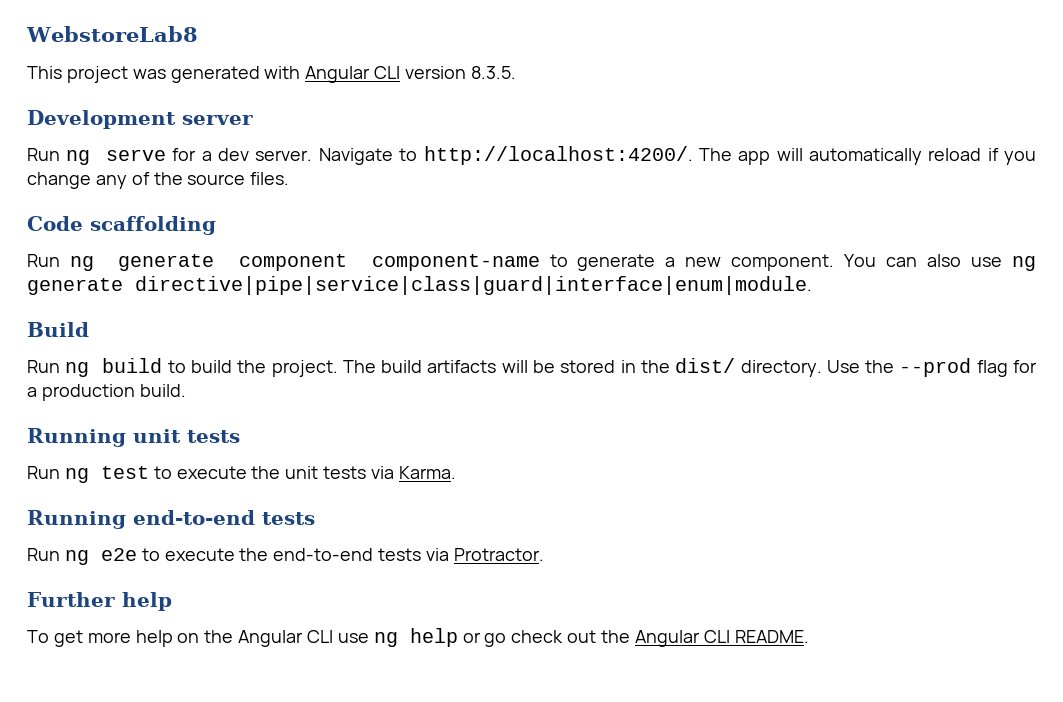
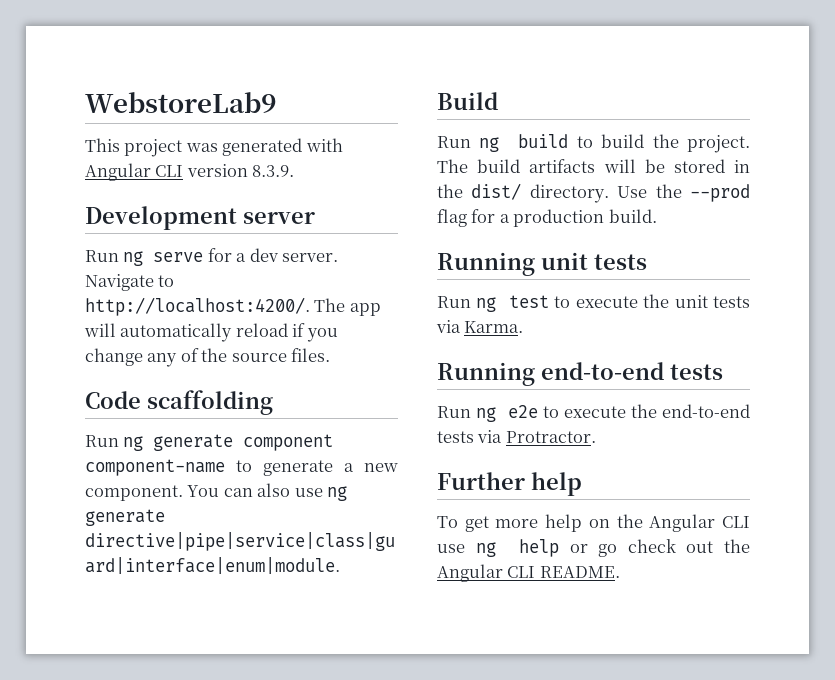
[26,26,198,42] WebstoreLab8 -> [85,92,277,113] WebstoreLab9
[470,66,516,79] 8.3.5. -> [252,165,295,177] 8.3.9.

